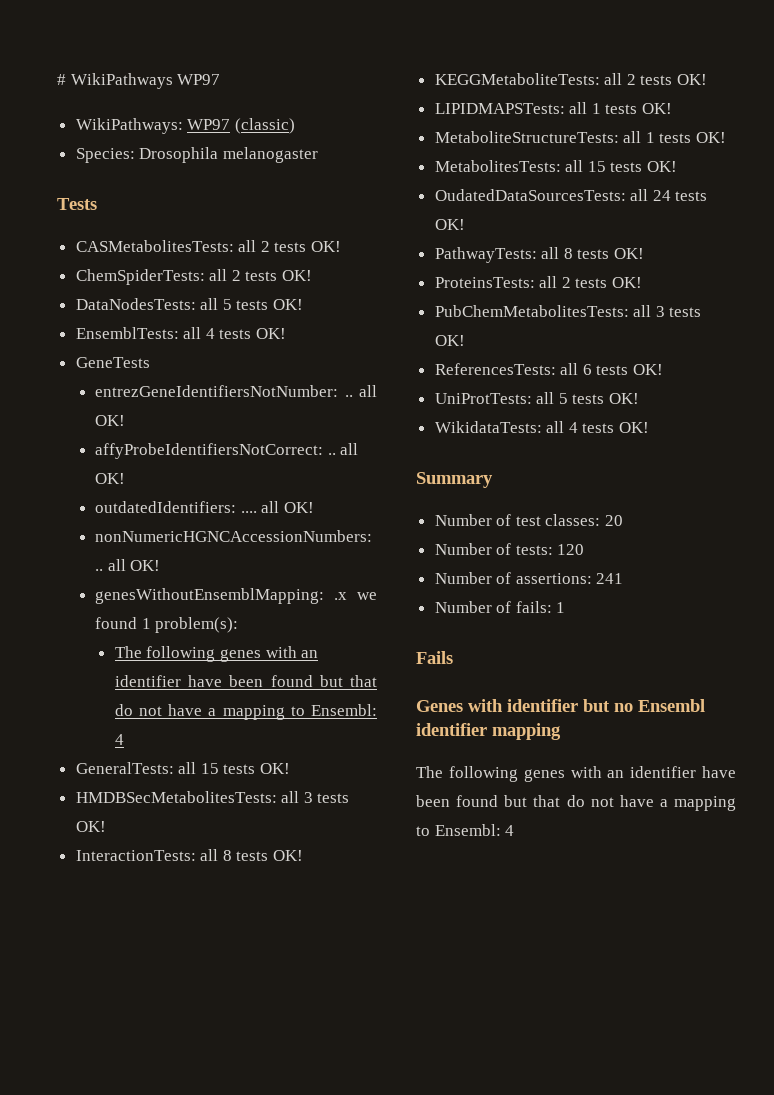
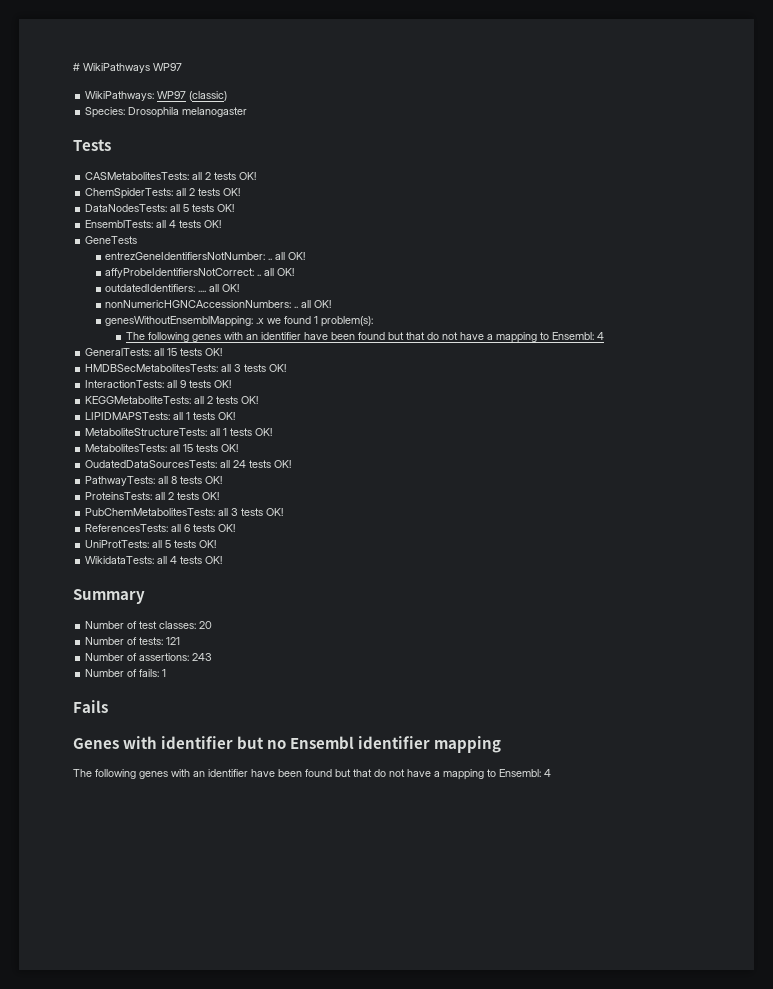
[222,850,232,861] 8 -> [180,380,187,388] 9
[557,544,585,555] 120 -> [166,637,181,645] 121
[596,573,624,584] 241 -> [192,653,213,661] 243

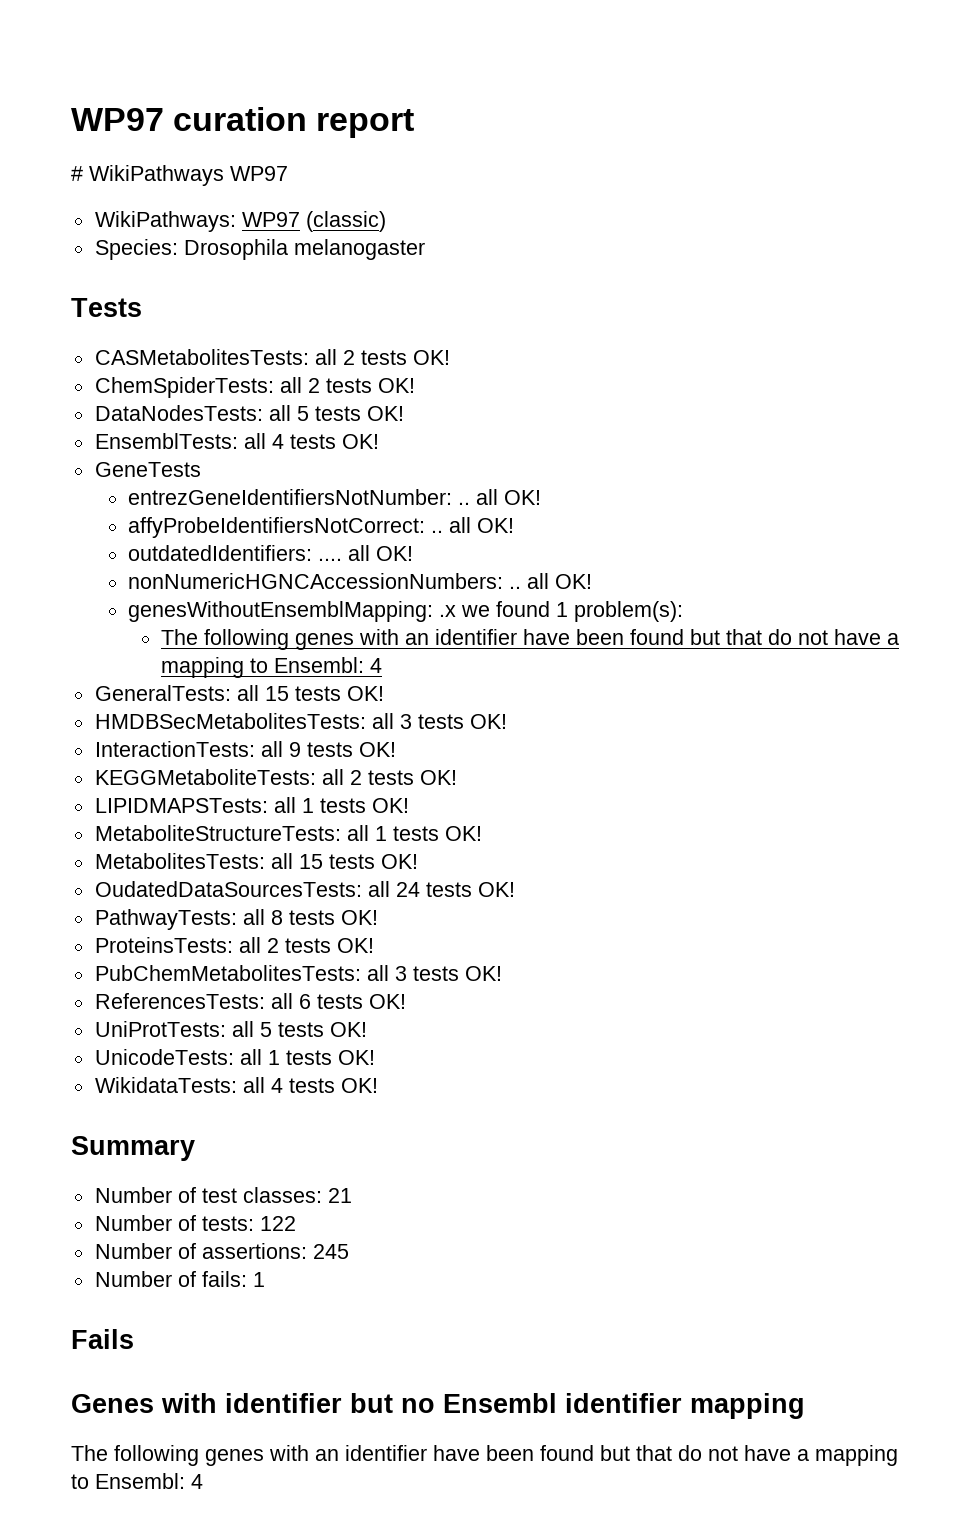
(73, 67) none -> [71,107,415,138] WP97 curation report //
(217, 544) none -> [94,1049,375,1065] // UnicodeTests: all 1 tests OK!
[199,621,213,629] 20 -> [327,1188,352,1203] 21
[166,637,181,645] 121 -> [259,1216,296,1231] 122
[192,653,213,661] 243 -> [312,1244,349,1259] 245

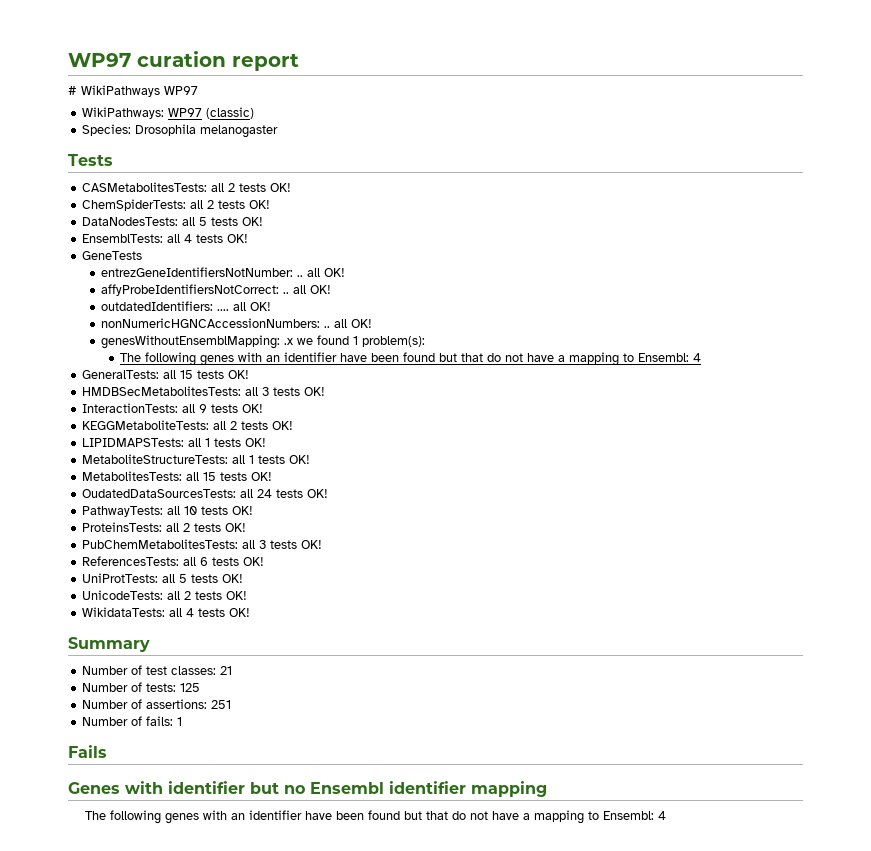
[270,910,283,925] 8 -> [184,506,198,515] 10
[267,1050,280,1065] 1 -> [184,591,192,600] 2
[259,1216,296,1231] 122 -> [180,683,201,692] 125
[312,1244,349,1259] 245 -> [211,700,232,709] 251

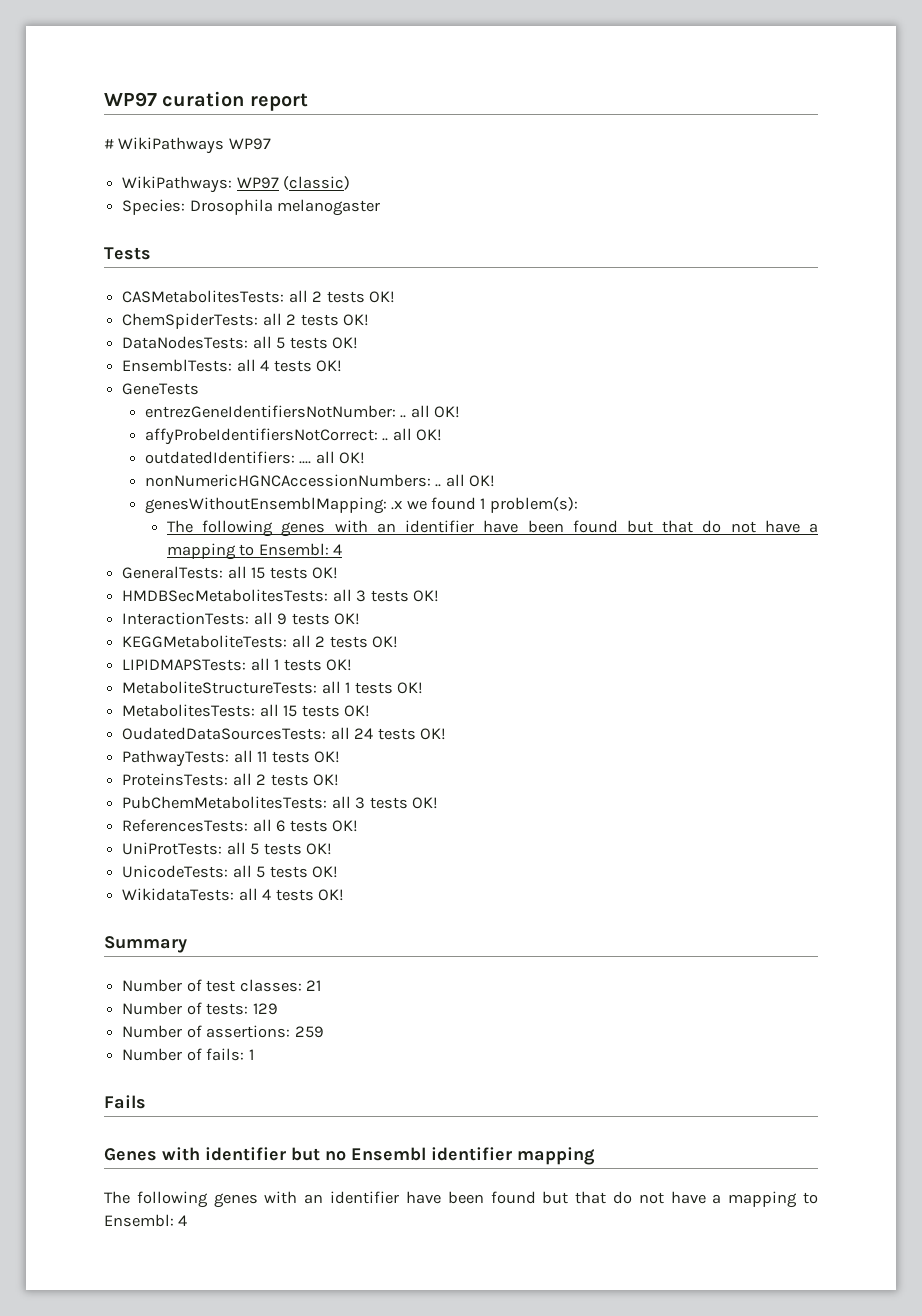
[184,506,198,515] 10 -> [257,751,268,762] 11
[184,591,192,600] 2 -> [256,866,266,878] 5
[180,683,201,692] 125 -> [252,1003,278,1015] 129
[211,700,232,709] 251 -> [294,1026,324,1038] 259

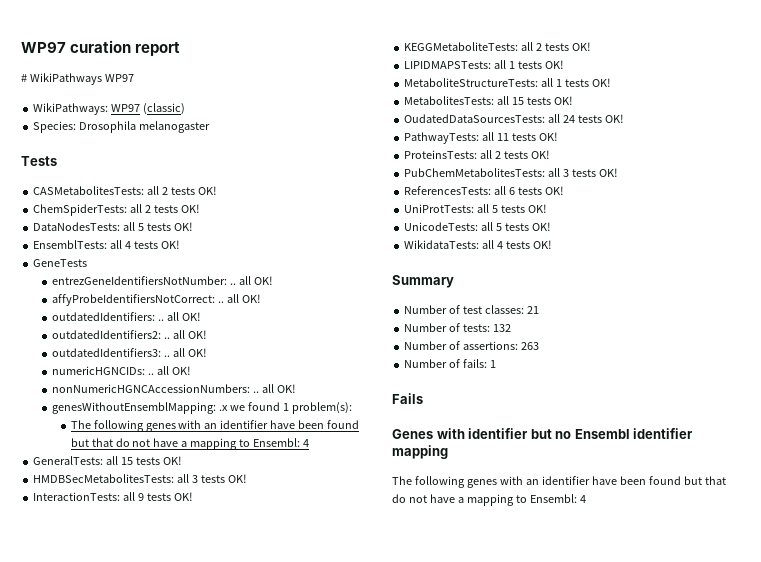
[299,461,312,464] .... -> [157,312,201,321] [51,330,207,339] [51,348,207,357] [51,366,154,375] .. all OK! // outdatedIdentifiers2: .. all OK! // outdatedIdentifiers3: .. all OK! // numericHGNCIDs: ..
[252,1003,278,1015] 129 -> [493,324,512,332] 132
[294,1026,324,1038] 259 -> [521,342,540,350] 263

